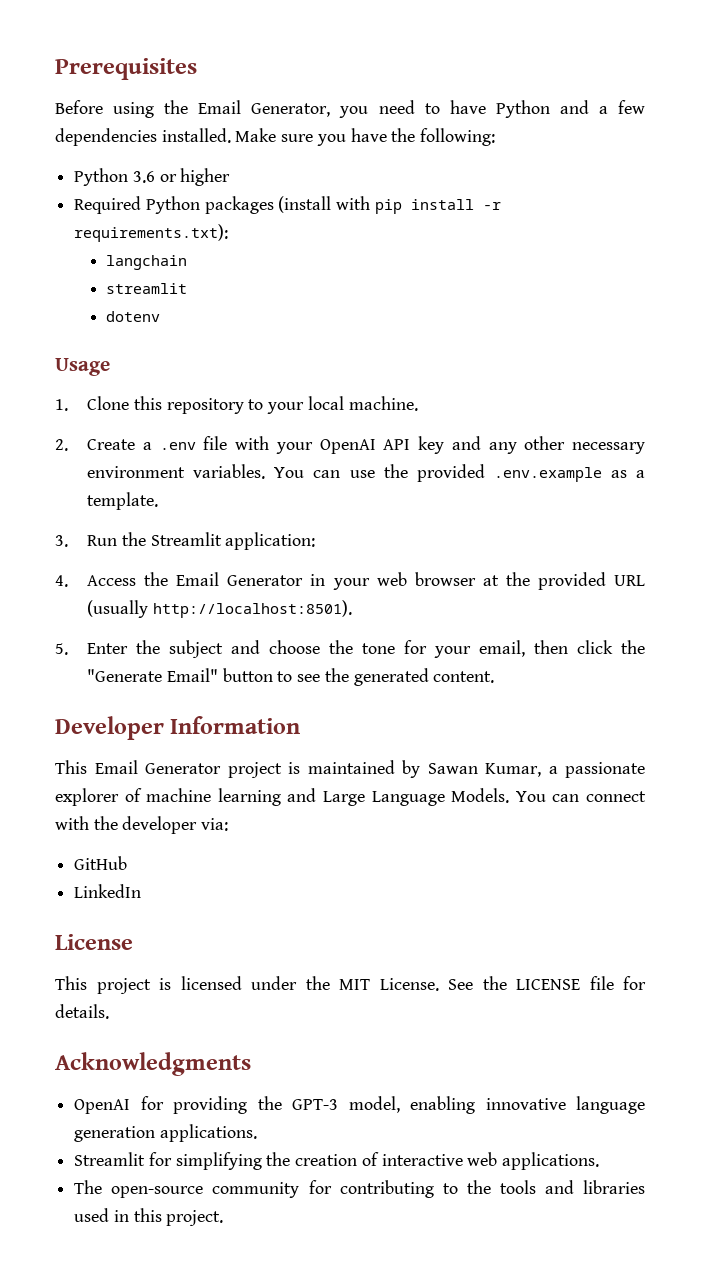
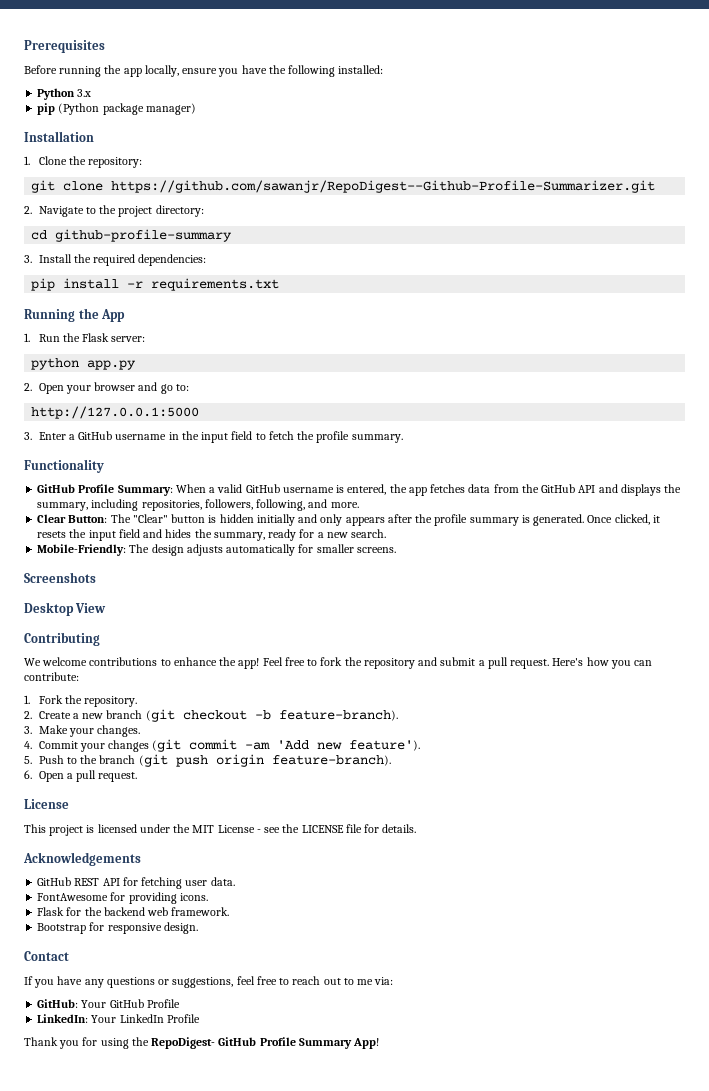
[113,100,645,118] [55,128,314,146] using the Email Generator, you need to have Python and a few dependencies installed. Make sure -> [59,65,218,77] running the app locally, ensure
[420,128,496,146] [74,168,231,186] [74,196,501,214] [74,224,229,242] [106,255,188,270] [106,283,188,294] [106,311,161,322] [55,358,110,376] [55,396,418,414] [55,436,645,454] [87,464,646,482] [87,492,159,510] [55,532,316,550] [55,572,645,590] [87,600,352,618] [55,640,645,658] [87,668,495,686] [55,716,301,740] [55,760,645,778] [55,788,647,806] [55,816,229,834] [74,856,128,870] [74,884,142,898] following: // Python 3.6 or higher // Required Python packages (install with pip install -r requirements.txt): // langchain // streamlit // dotenv // Usage // 1. Clone this repository to your local machine. // 2. Create a .env file with your OpenAI API key and any other necessary environment variables. You can use the provided .env.example as a template. // 3. Run the Streamlit application: // 4. Access the Email Generator in your web browser at the provided URL (usually http://localhost:8501). // 5. Enter the subject and choose the tone for your email, then click the "Generate Email" button to see the generated content. // Developer Information // This Email Generator project is maintained by Sawan Kumar, a passionate explorer of machine learning and Large Language Models. You can connect with the developer via: // GitHub // LinkedIn -> [288,65,384,77] [37,88,92,100] [37,103,196,115] [24,131,94,142] [24,156,143,168] [31,180,656,193] [24,205,204,217] [31,229,233,242] [24,254,207,266] [31,278,280,291] [24,308,126,322] [24,333,146,342] [31,358,137,370] [24,382,189,394] [31,406,200,419] [24,431,403,443] [24,459,104,473] [37,484,682,496] [37,499,359,511] [37,514,660,526] [37,529,387,541] [37,544,396,556] [24,572,96,583] [24,602,107,616] [24,632,100,646] [24,657,653,669] [24,672,79,681] [24,695,138,707] [24,709,398,722] [24,725,141,737] [24,739,421,752] [24,754,391,767] [24,770,138,782] following installed: // Python 3.x // pip (Python package manager) // Installation // 1. Clone the repository: // git clone https://github.com/sawanjr/RepoDigest--Github-Profile-Summarizer.git // 2. Navigate to the project directory: // cd github-profile-summary // 3. Install the required dependencies: // pip install -r requirements.txt // Running the App // 1. Run the Flask server: // python app.py // 2. Open your browser and go to: // http://127.0.0.1:5000 // 3. Enter a GitHub username in the input field to fetch the profile summary. // Functionality // GitHub Profile Summary: When a valid GitHub username is entered, the app fetches data from the GitHub API and displays the summary, including repositories, followers, following, and more. // Clear Button: The "Clear" button is hidden initially and only appears after the profile summary is generated. Once clicked, it resets the input field and hides the summary, ready for a new search. // Mobile-Friendly: The design adjusts automatically for smaller screens. // Screenshots // Desktop View // Contributing // We welcome contributions to enhance the app! Feel free to fork the repository and submit a pull request. Here's how you can contribute: // 1. Fork the repository. // 2. Create a new branch (git checkout -b feature-branch). // 3. Make your changes. // 4. Commit your changes (git commit -am 'Add new feature'). // 5. Push to the branch (git push origin feature-branch). // 6. Open a pull request.
[379,978,473,991] License. See -> [217,825,281,833] License - see
[55,1052,251,1076] [74,1096,645,1114] [74,1124,257,1142] [74,1152,600,1170] [74,1180,645,1198] [74,1208,224,1226] Acknowledgments // OpenAI for providing the GPT-3 model, enabling innovative language generation applications. // Streamlit for simplifying the creation of interactive web applications. // The open-source community for contributing to the tools and libraries used in this project. -> [23,852,141,866] [37,877,235,889] [37,892,208,904] [37,907,230,916] [37,922,198,934] [24,951,69,961] [24,976,394,988] [37,999,180,1008] [37,1014,200,1023] [24,1037,380,1049] Acknowledgements // GitHub REST API for fetching user data. // FontAwesome for providing icons. // Flask for the backend web framework. // Bootstrap for responsive design. // Contact // If you have any questions or suggestions, feel free to reach out to me via: // GitHub: Your GitHub Profile // LinkedIn: Your LinkedIn Profile // Thank you for using the RepoDigest- GitHub Profile Summary App!

